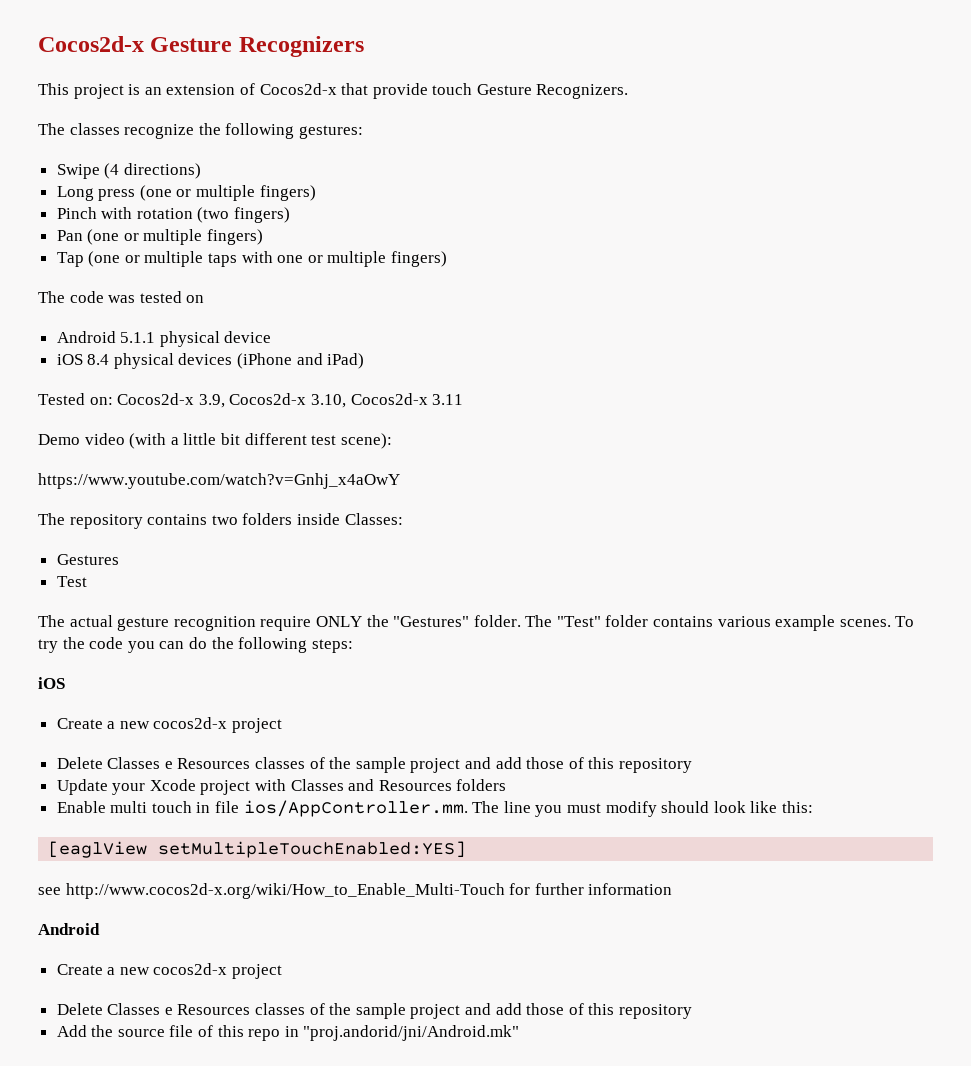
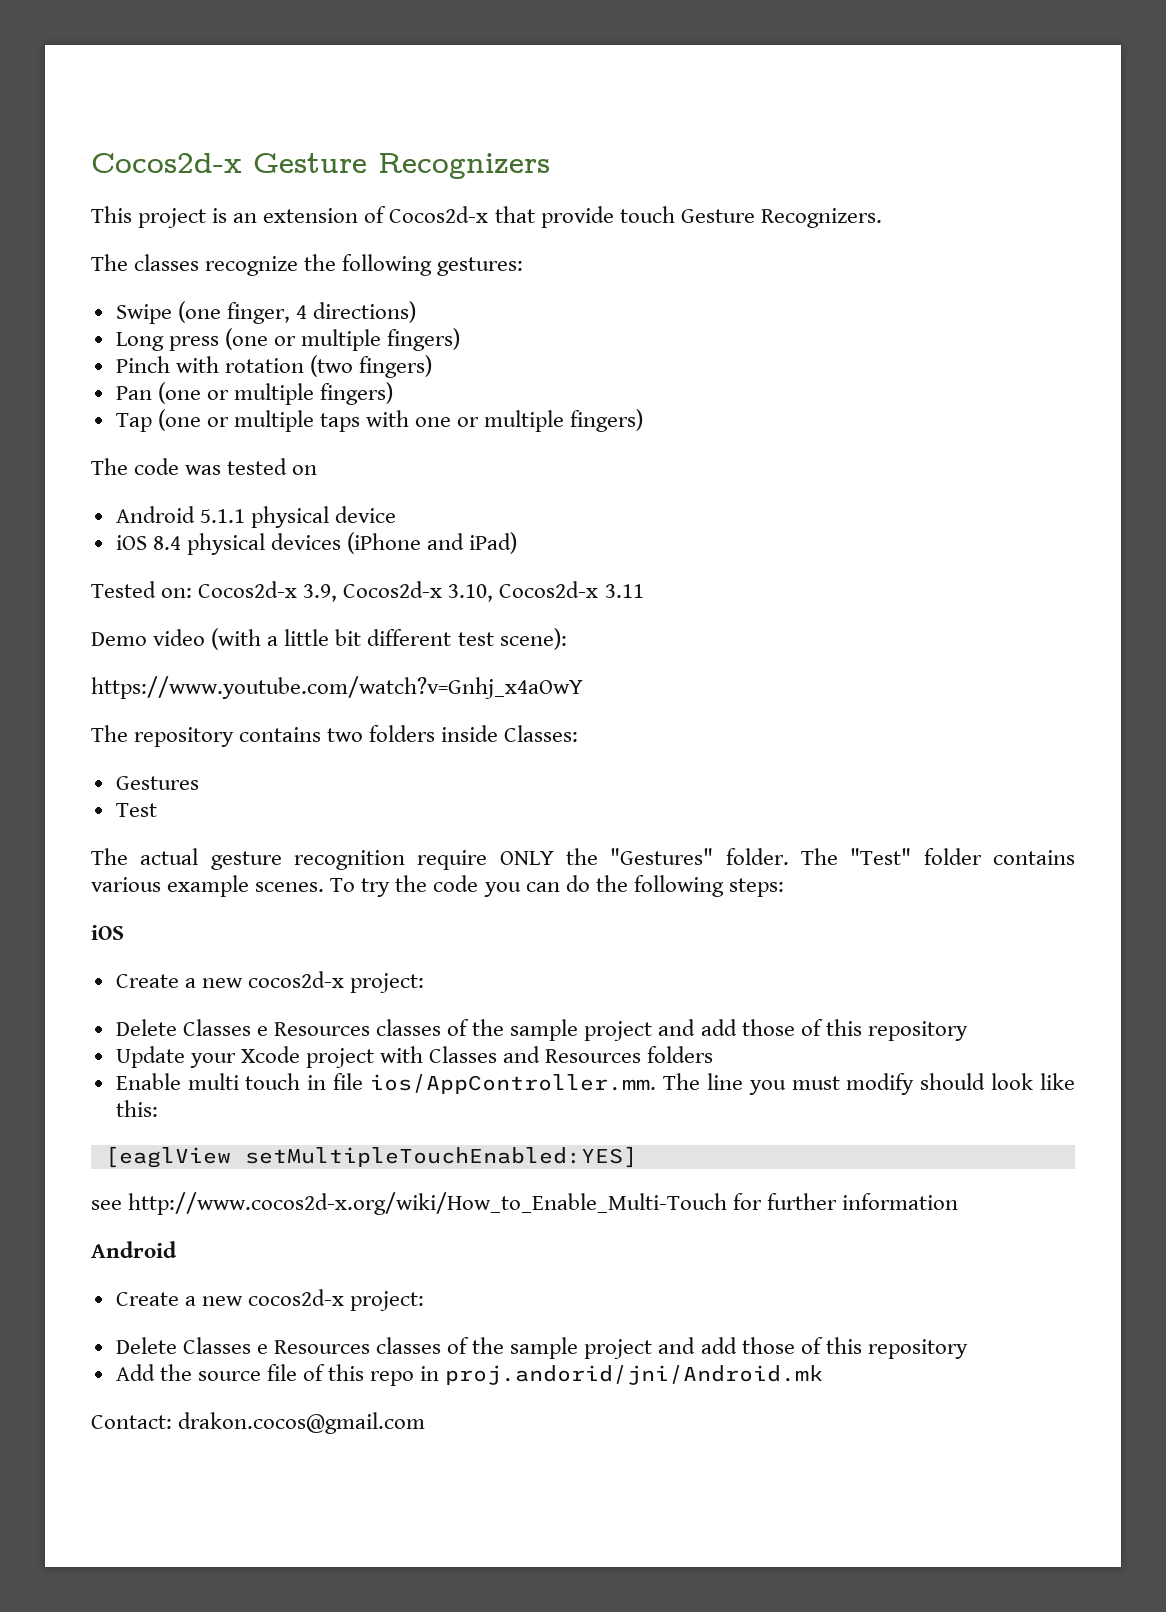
[104,163,120,179] (4 -> [177,301,307,324] (one finger, 4
[232,718,283,733] project -> [350,973,425,993] project:
[232,964,283,979] project -> [350,1291,425,1311] project:
[303,1025,520,1041] "proj.andorid/jni/Android.mk" -> [445,1365,824,1385] [91,1412,426,1434] proj.andorid/jni/Android.mk // Contact: drakon.cocos@gmail.com

